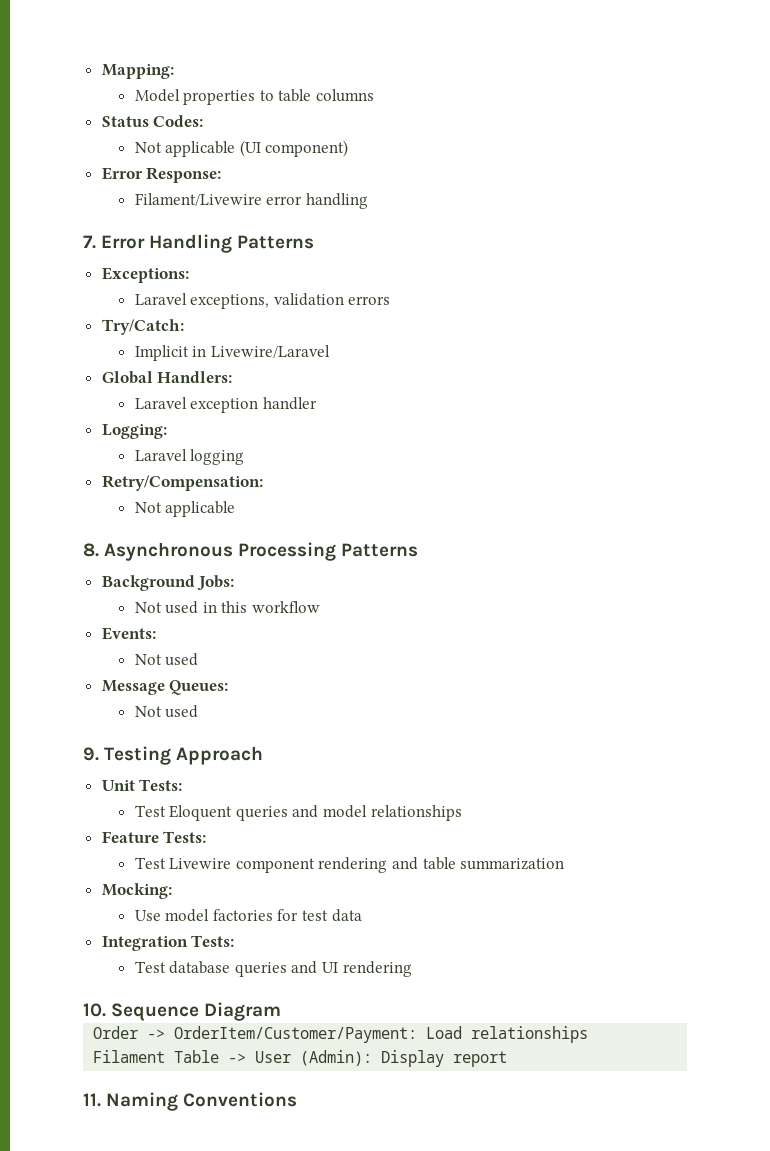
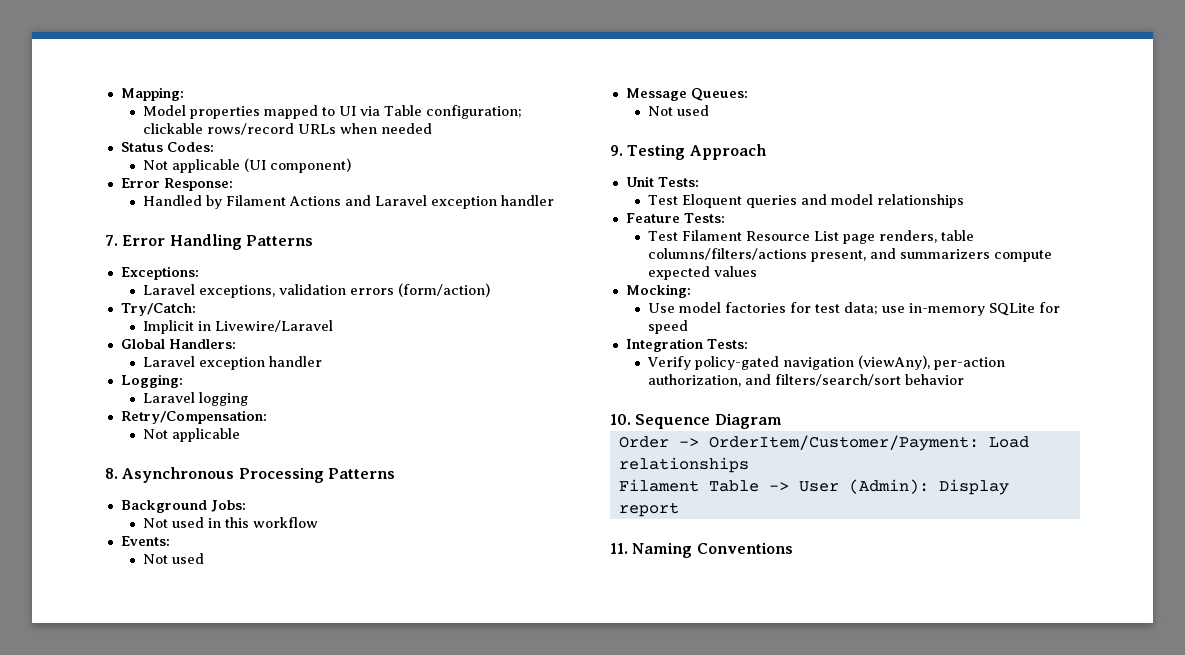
[259,89,375,102] to table columns -> [264,105,523,119] [143,123,433,135] mapped to UI via Table configuration; clickable rows/record URLs when needed
[134,193,368,209] Filament/Livewire error handling -> [143,195,555,209] Handled by Filament Actions and Laravel exception handler
(391, 300) none -> [398,283,491,297] (form/action)
[169,857,565,873] Livewire component rendering and table summarization -> [682,230,975,244] [648,248,1053,262] [648,266,758,280] Filament Resource List page renders, table columns/filters/actions present, and summarizers compute expected values
[331,909,362,922] [101,935,235,951] [134,961,412,977] data // Integration Tests: // Test database queries and UI rendering -> [844,302,1061,316] [648,320,689,334] [625,338,748,352] [647,355,1006,370] [648,374,965,387] data; use in-memory SQLite for speed // Integration Tests: // Verify policy-gated navigation (viewAny), per-action authorization, and filters/search/sort behavior

